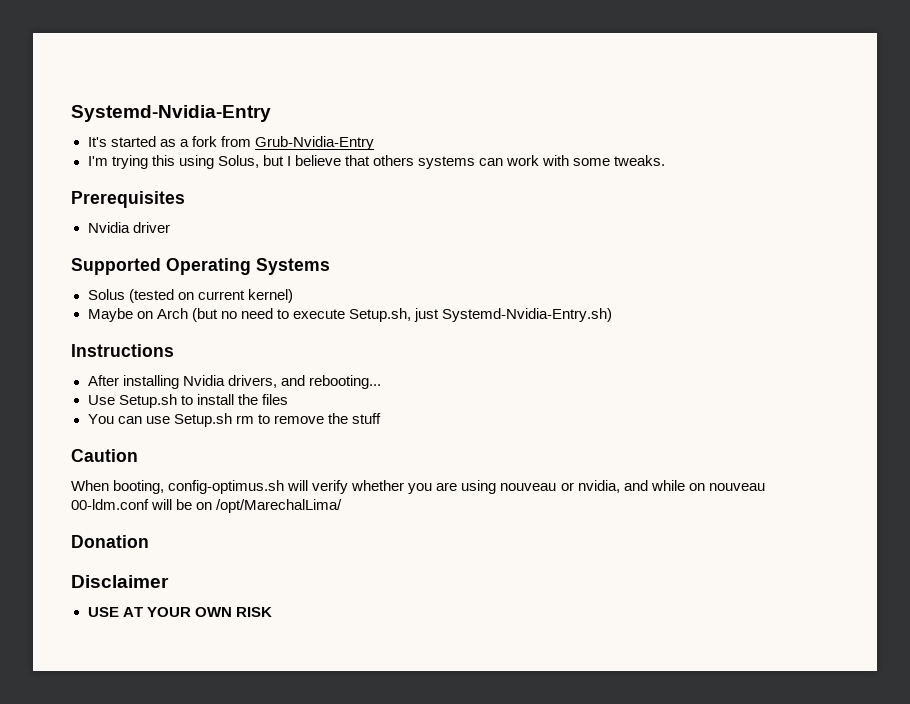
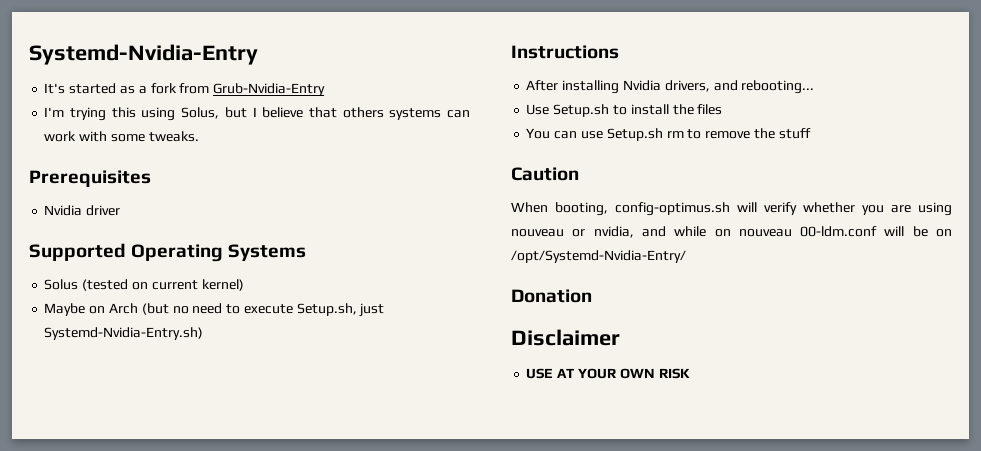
[216,499,343,513] /opt/MarechalLima/ -> [511,250,686,263] /opt/Systemd-Nvidia-Entry/

